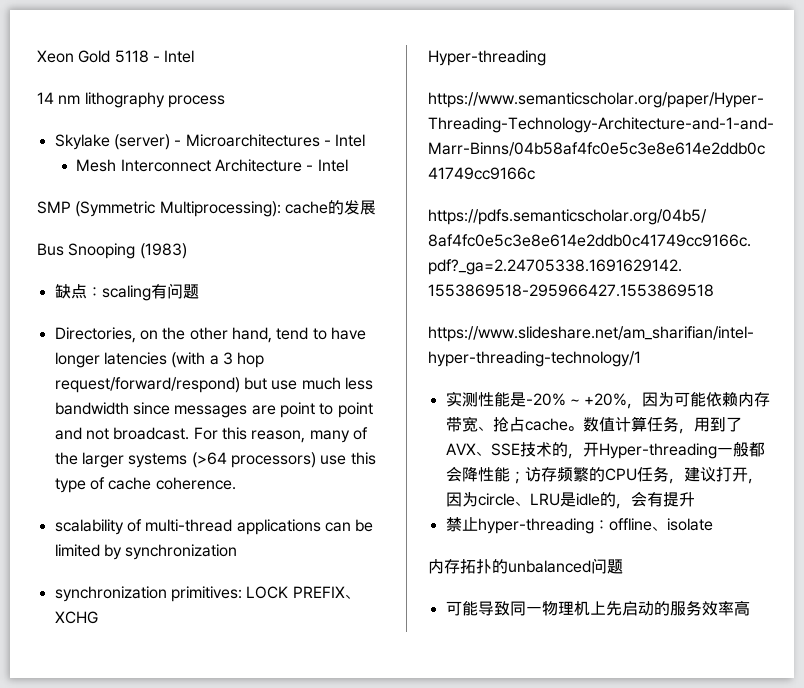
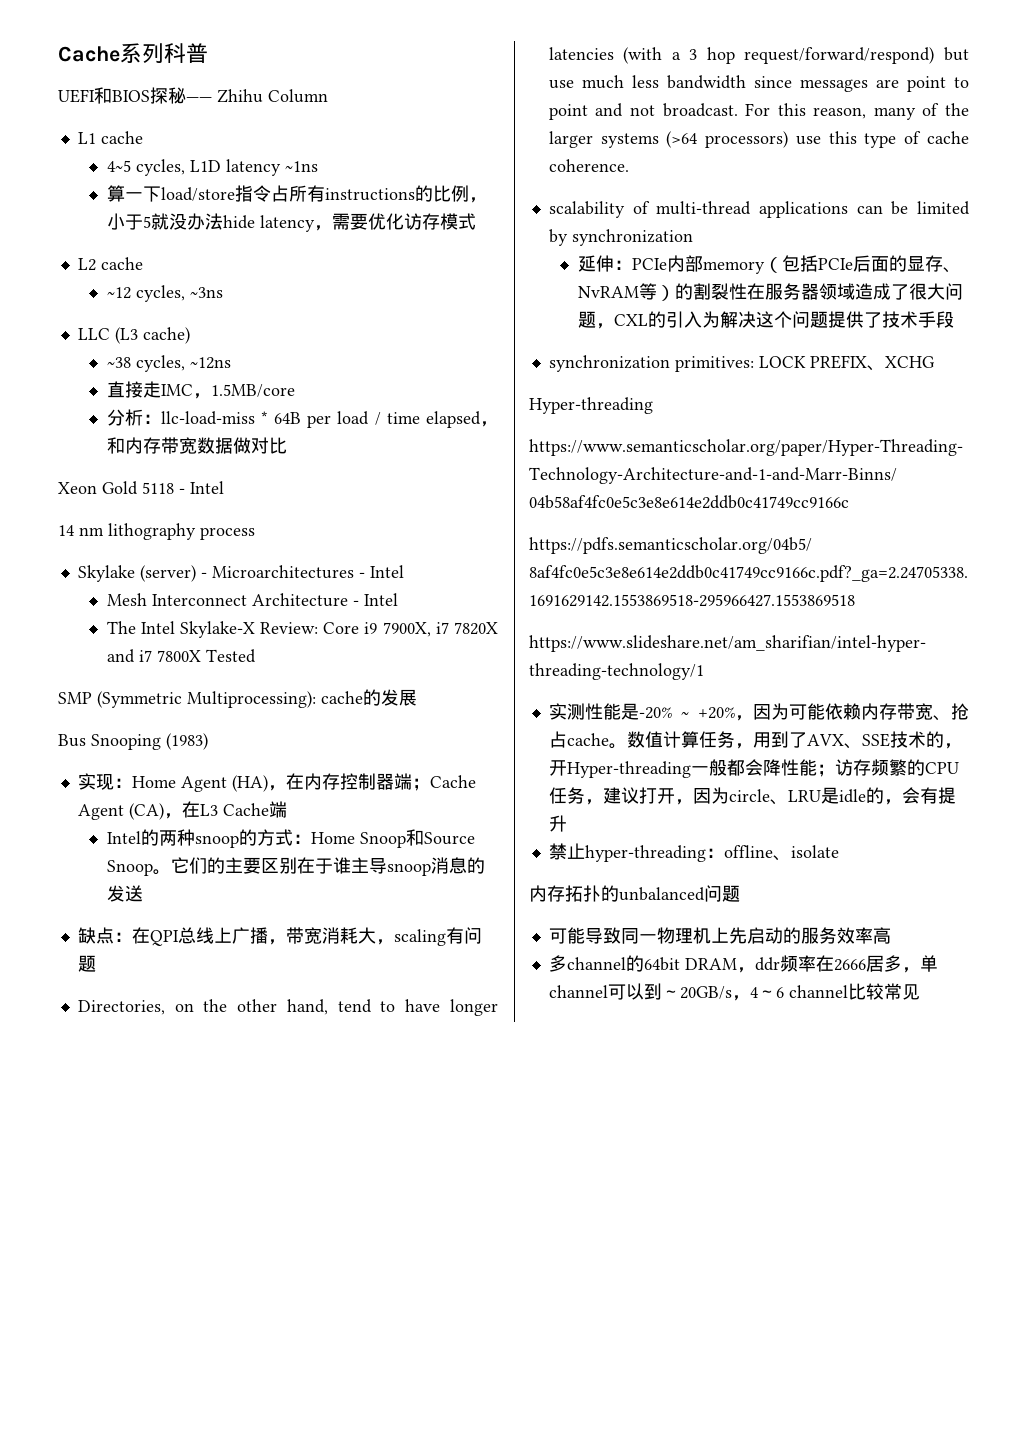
(37, 56) none -> [58,43,208,63] [58,87,328,104] [77,131,143,144] [106,159,318,176] [106,185,487,203] [106,213,476,232] [77,257,143,271] [106,285,223,302] [77,327,190,344] [106,355,231,372] [106,381,295,399] [106,409,499,428] [106,437,287,454] Cache系列科普 // UEFI和BIOS探秘—— Zhihu Column // L1 cache // 4~5 cycles, L1D latency ~1ns // 算一下load/store指令占所有instructions的比例，小于5就没办法hide latency，需要优化访存模式 // L2 cache // ~12 cycles, ~3ns // LLC (L3 cache) // ~38 cycles, ~12ns // 直接走IMC，1.5MB/core // 分析：llc-load-miss * 64B per load / time elapsed，和内存带宽数据做对比 //
(348, 165) none -> [106,621,498,638] [106,649,256,663] // The Intel Skylake-X Review: Core i9 7900X, i7 7820X and i7 7800X Tested
[54,284,102,299] 缺点： -> [77,773,476,792] [77,801,287,820] [106,829,475,848] [106,857,485,876] [106,885,143,902] [77,927,394,946] 实现：Home Agent (HA)，在内存控制器端；Cache Agent (CA)，在L3 Cache端 // Intel的两种snoop的方式：Home Snoop和Source Snoop。它们的主要区别在于谁主导snoop消息的发送 // 缺点：在QPI总线上广播，带宽消耗大，
(238, 552) none -> [577,255,961,274] [577,283,963,301] [577,311,954,329] // 延伸：PCIe内部memory（包括PCIe后面的显存、NvRAM等）的割裂性在服务器领域造成了很大问题，CXL的引入为解决这个问题提供了技术手段
(750, 608) none -> [548,955,938,973] [548,983,920,1001] // 多channel的64bit DRAM，ddr频率在2666居多，单channel可以到～20GB/s，4～6 channel比较常见

